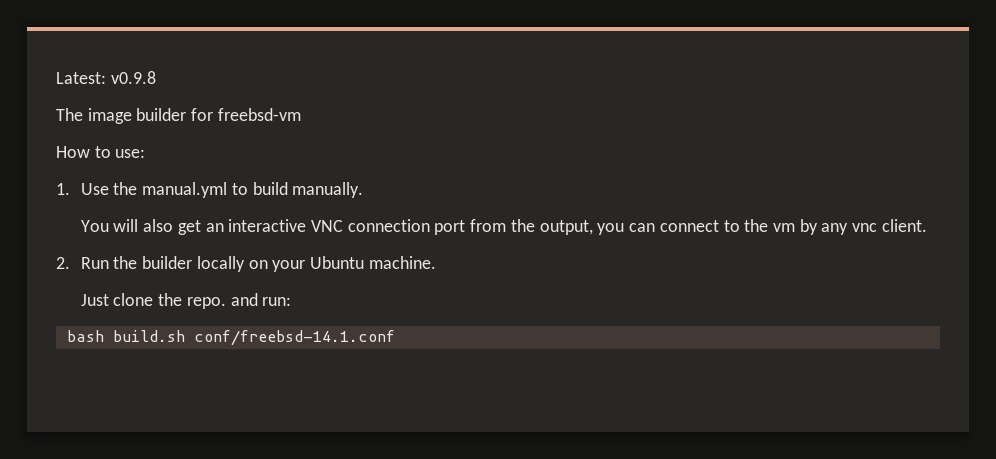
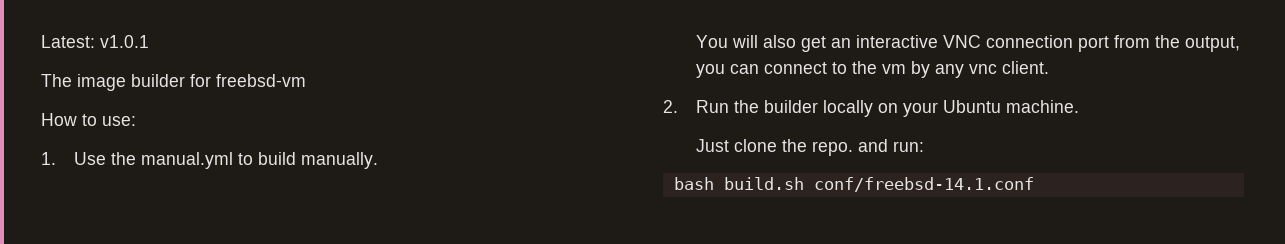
[110,71,156,84] v0.9.8 -> [100,35,149,48] v1.0.1

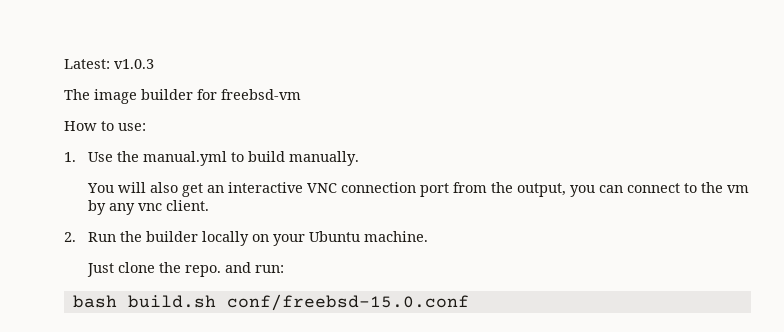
[100,35,149,48] v1.0.1 -> [114,59,154,69] v1.0.3
[813,177,1034,192] conf/freebsd-14.1.conf -> [226,294,469,311] conf/freebsd-15.0.conf

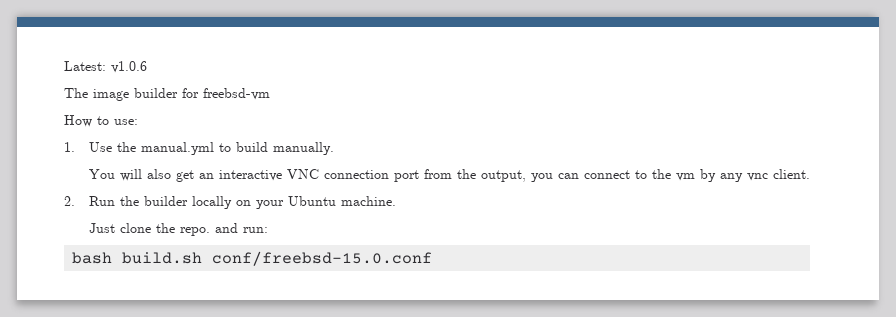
[114,59,154,69] v1.0.3 -> [111,61,147,73] v1.0.6

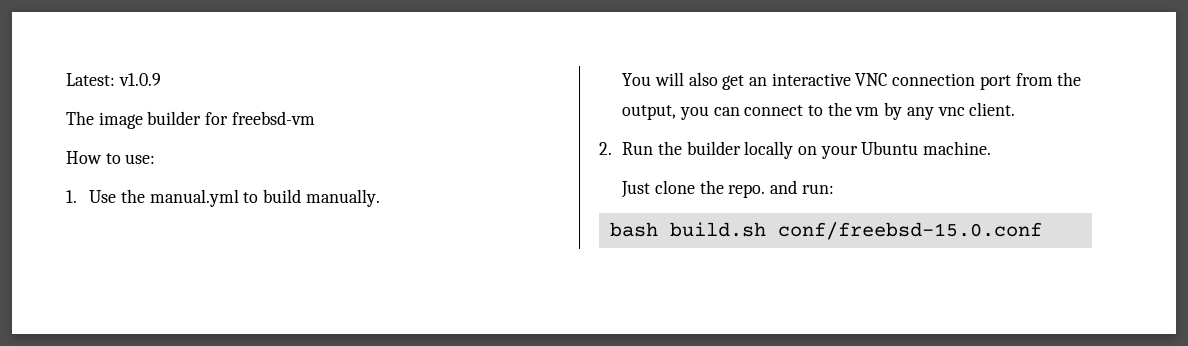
[111,61,147,73] v1.0.6 -> [118,73,161,86] v1.0.9

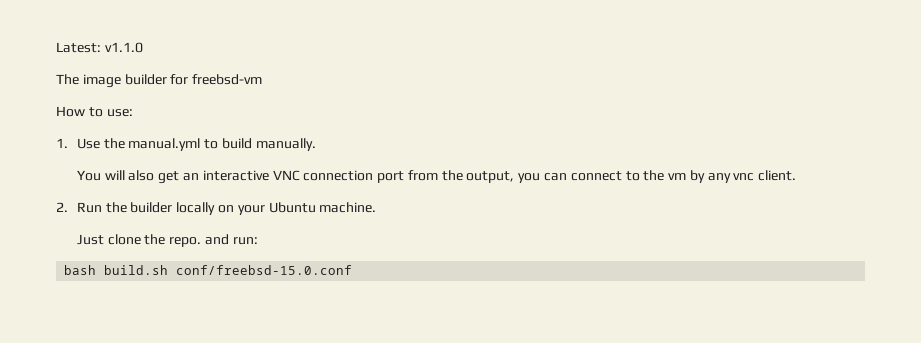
[118,73,161,86] v1.0.9 -> [104,42,143,53] v1.1.0

